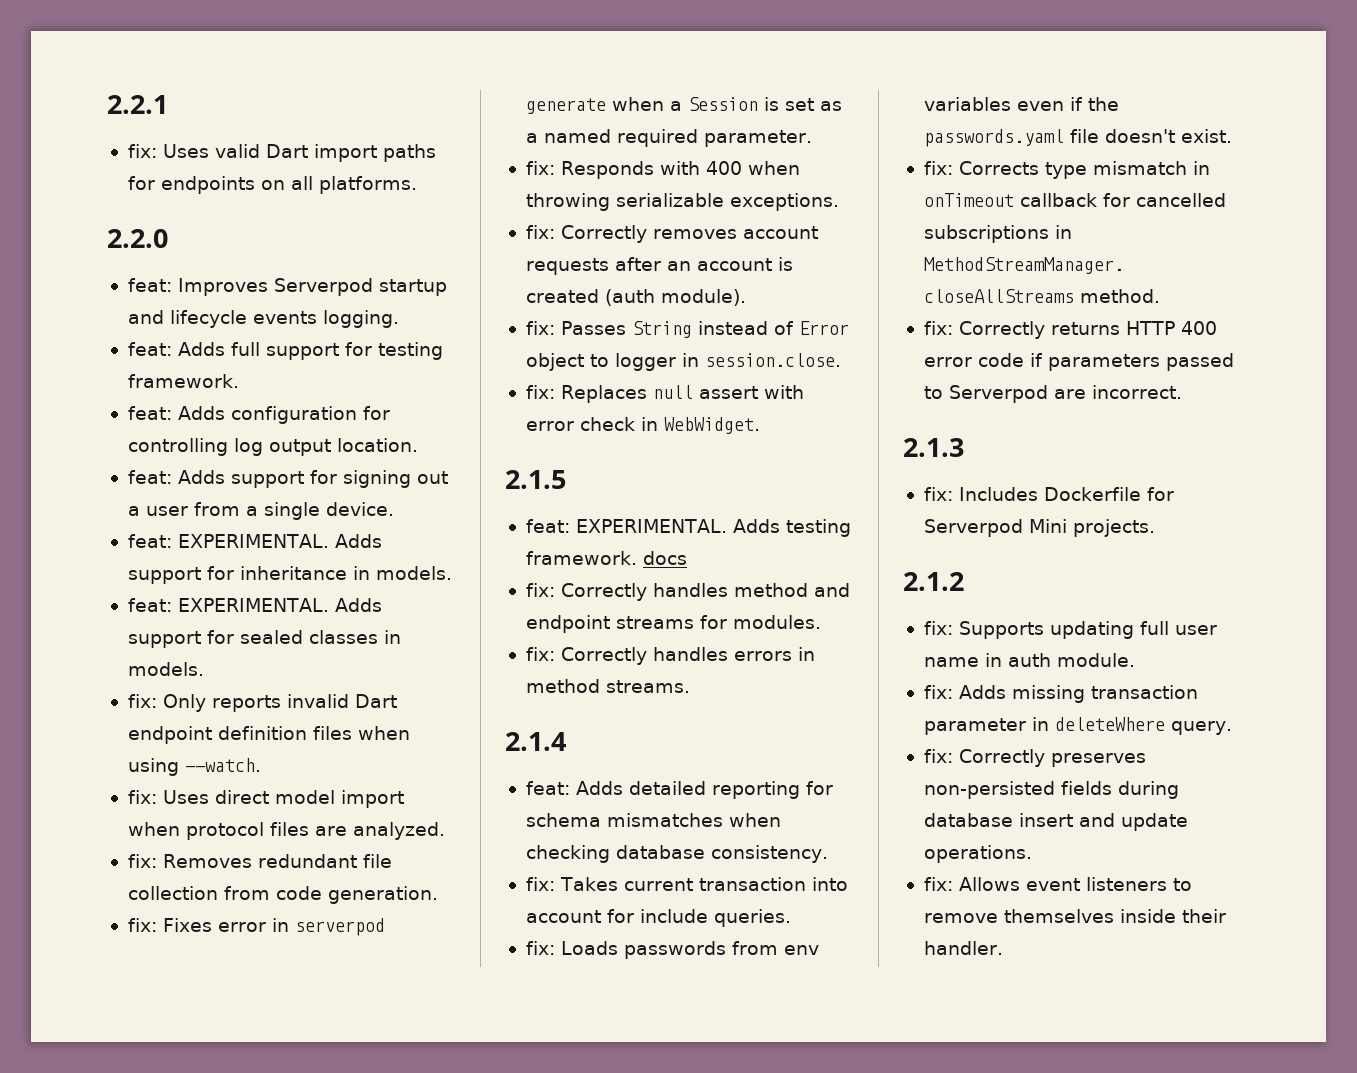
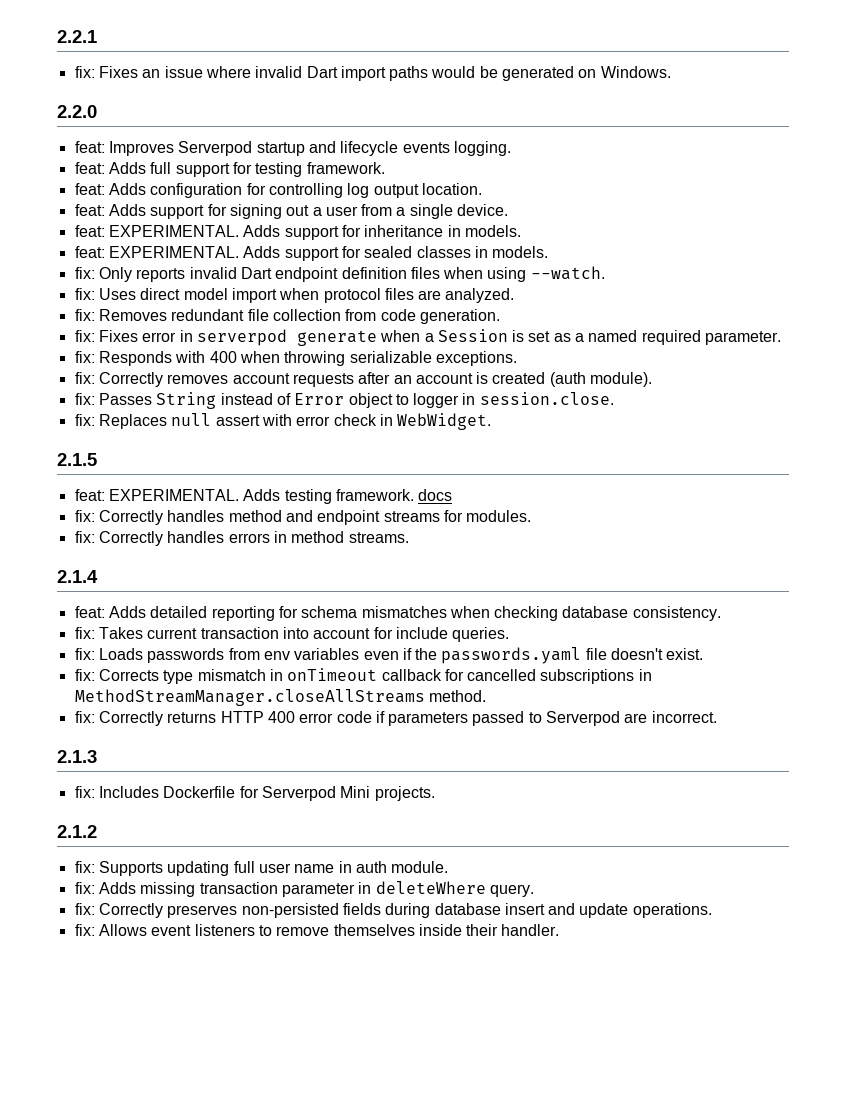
[162,144,436,162] [127,176,417,194] Uses valid Dart import paths for endpoints on all platforms. -> [98,66,671,81] Fixes an issue where invalid Dart import paths would be generated on Windows.

